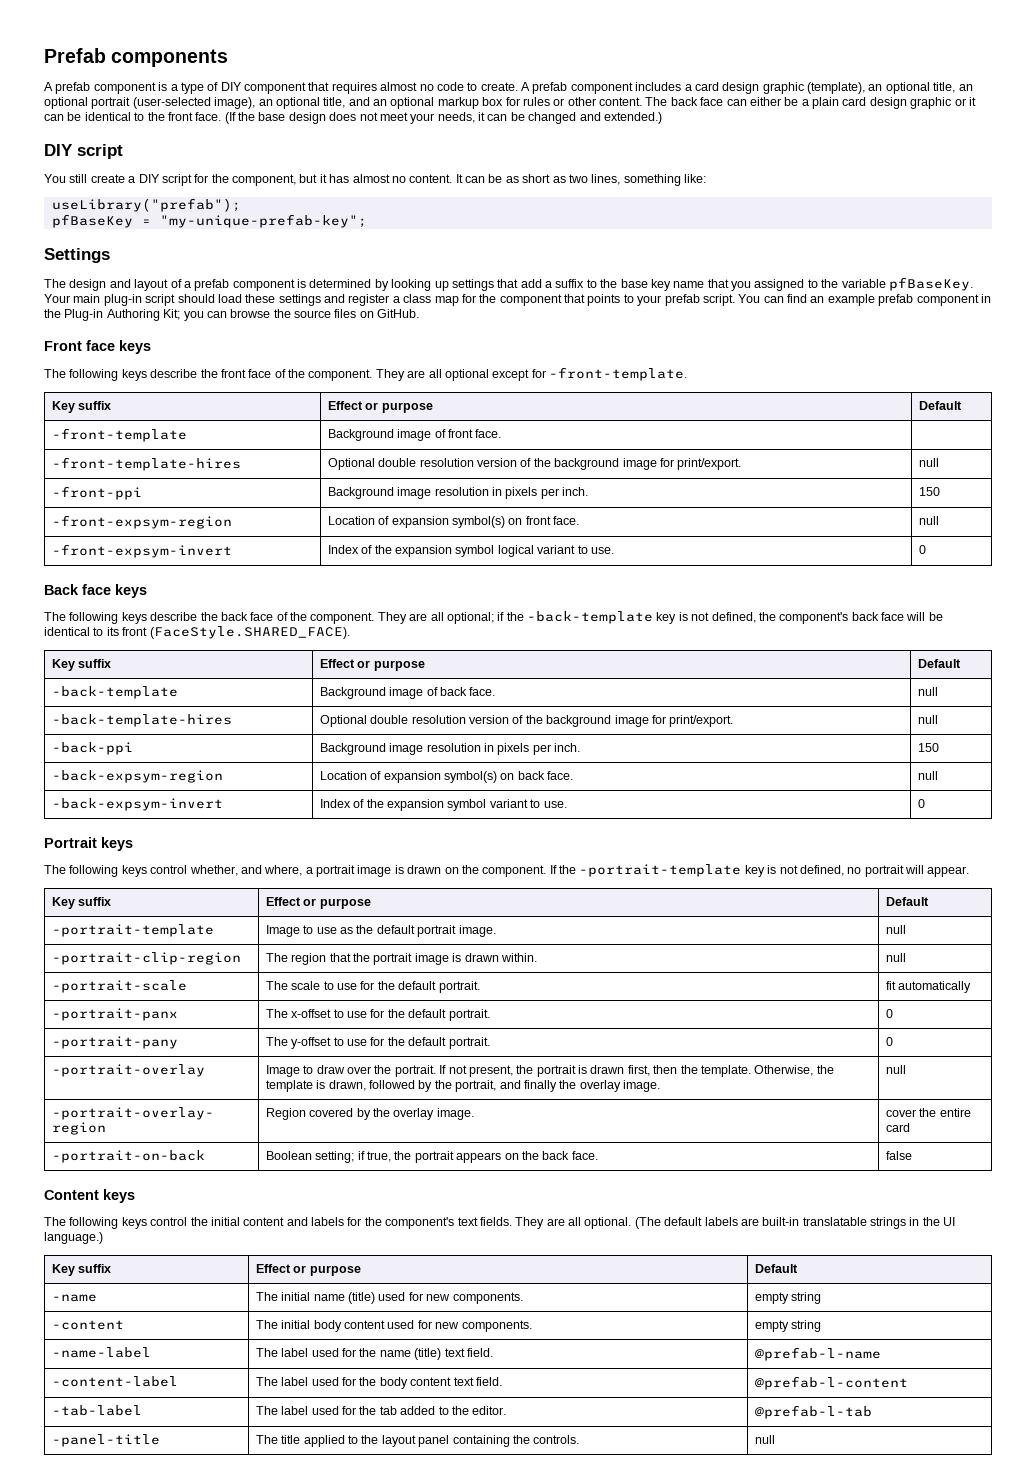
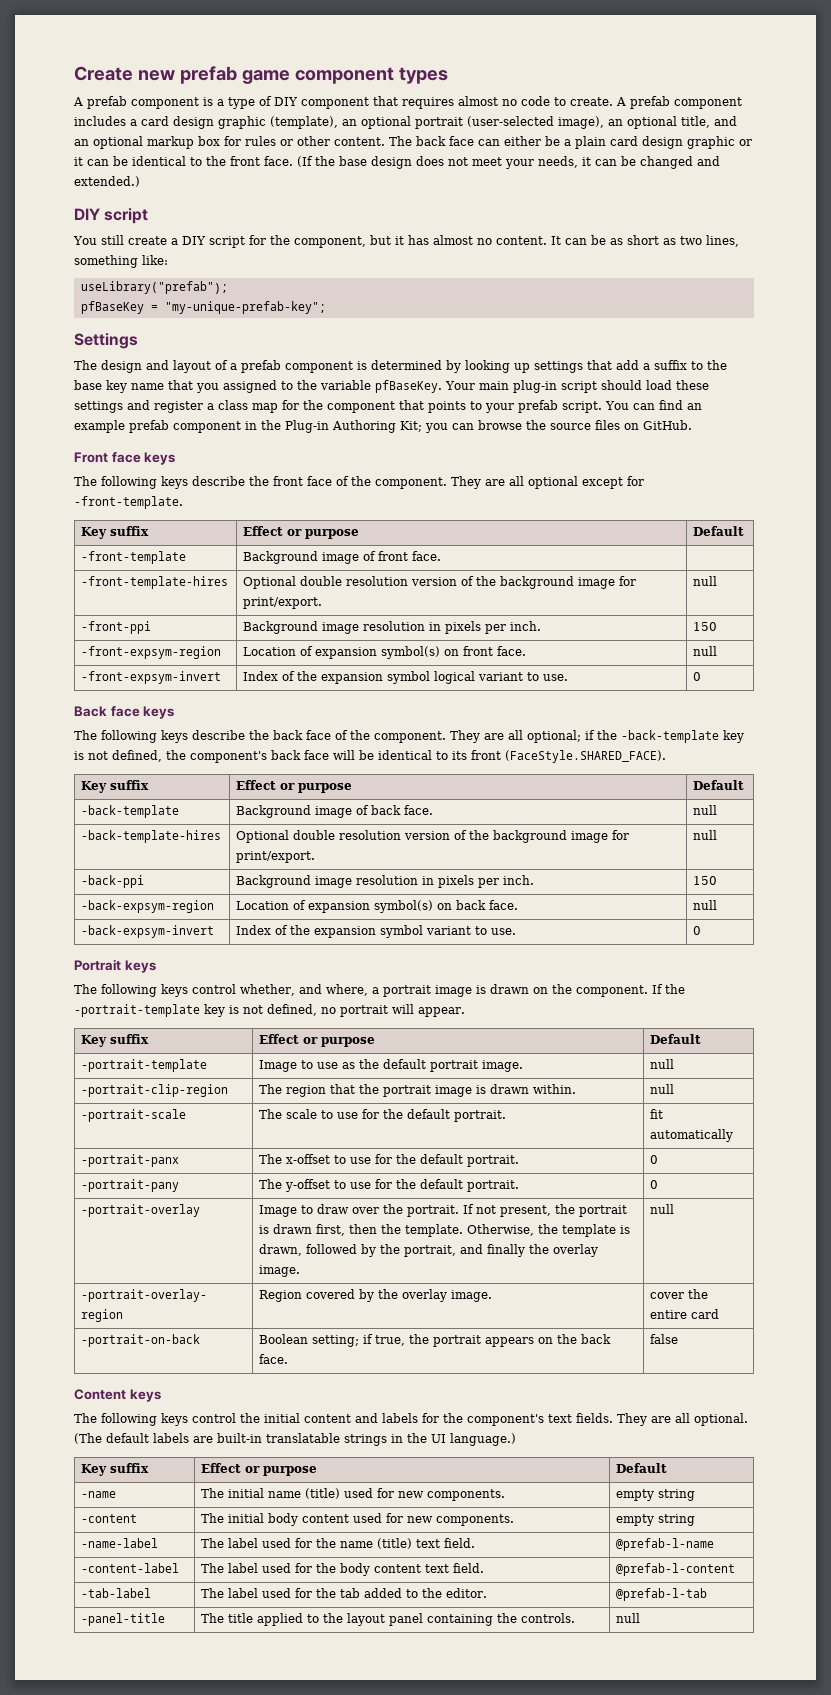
[44,48,229,67] Prefab components -> [74,66,448,84] Create new prefab game component types
[933,82,973,93] [44,97,88,109] title, an optional -> (411, 122) none

